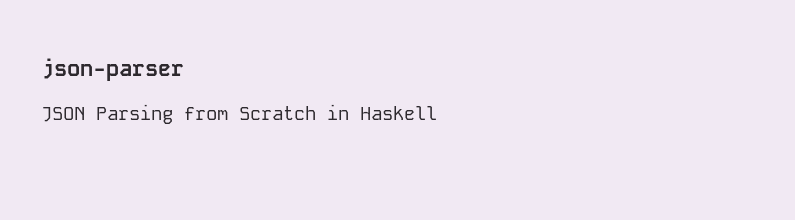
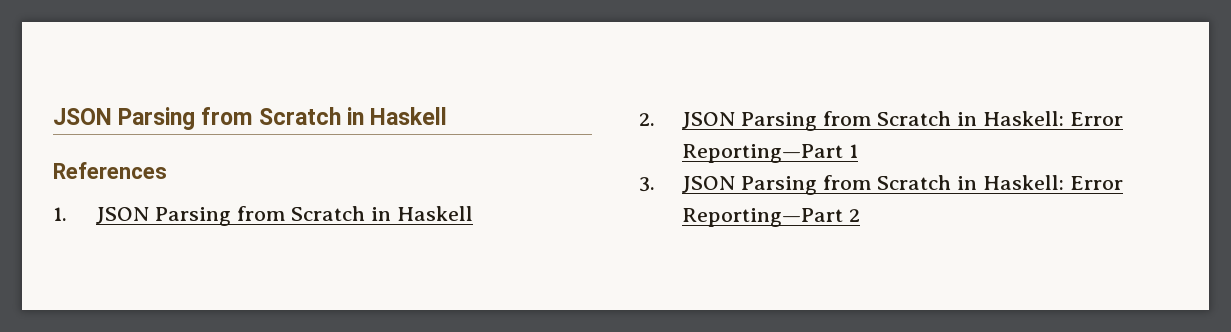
[41,58,184,81] [41,104,437,124] json-parser // JSON Parsing from Scratch in Haskell -> [53,107,448,130] [53,162,167,179] [53,206,473,226] [639,111,1123,131] [681,144,858,163] [639,175,1123,195] [681,208,860,227] JSON Parsing from Scratch in Haskell // References // 1. JSON Parsing from Scratch in Haskell // 2. JSON Parsing from Scratch in Haskell: Error Reporting—Part 1 // 3. JSON Parsing from Scratch in Haskell: Error Reporting—Part 2

